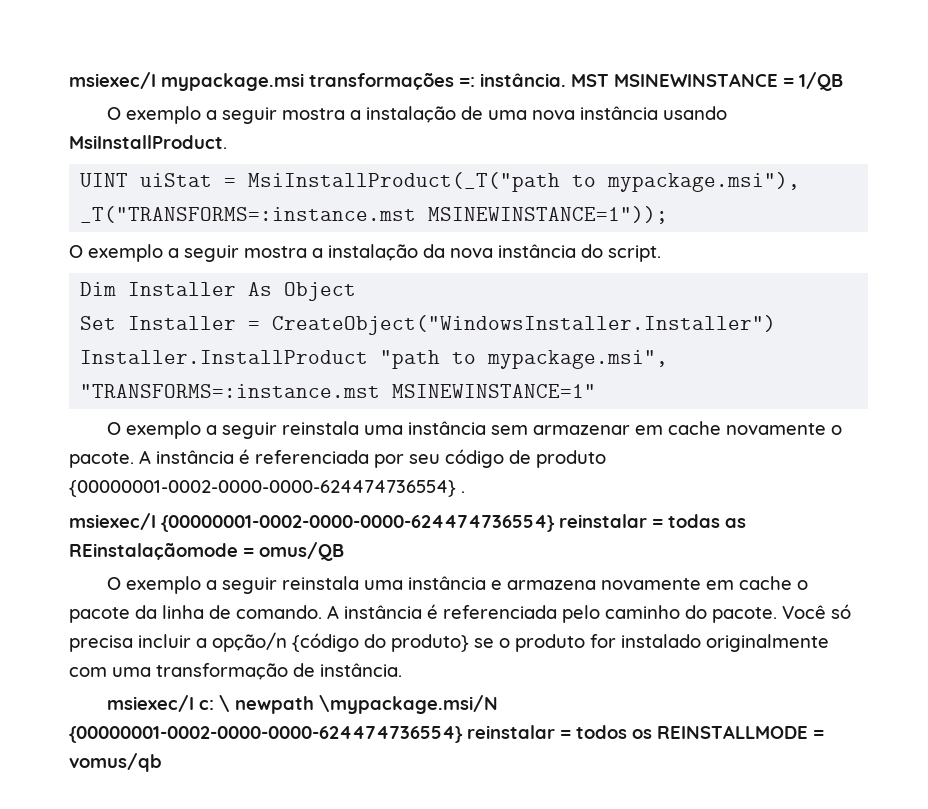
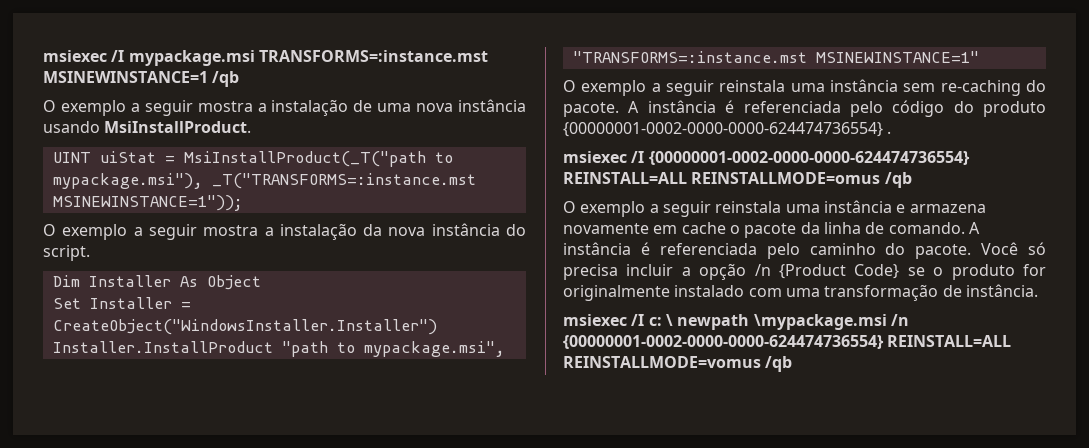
[69,72,843,91] msiexec/I mypackage.msi transformações =: instância. MST MSINEWINSTANCE = 1/QB -> [43,50,488,66] [43,71,240,87] msiexec /I mypackage.msi TRANSFORMS=:instance.mst MSINEWINSTANCE=1 /qb
[533,421,843,435] armazenar em cache novamente o -> [940,80,1046,96] re-caching do
[374,449,531,468] por seu código de -> [849,100,974,117] pelo código do
[69,513,746,532] [69,542,344,561] msiexec/I {00000001-0002-0000-0000-624474736554} reinstalar = todas as REinstalaçãomode = omus/QB -> [563,151,970,165] [563,172,912,188] msiexec /I {00000001-0002-0000-0000-624474736554} REINSTALL=ALL REINSTALLMODE=omus /qb
[212,632,469,652] opção/n {código do produto} -> [699,263,900,280] opção /n {Product Code}
[621,634,829,652] instalado originalmente -> [563,285,745,301] originalmente instalado
[107,695,195,712] msiexec/I -> [563,314,645,326] msiexec /I
[319,695,499,714] [69,725,824,743] [69,753,162,772] \mypackage.msi/N {00000001-0002-0000-0000-624474736554} reinstalar = todos os REINSTALLMODE = vomus/qb -> [753,314,909,330] [563,335,1012,349] [563,356,793,372] \mypackage.msi /n {00000001-0002-0000-0000-624474736554} REINSTALL=ALL REINSTALLMODE=vomus /qb

